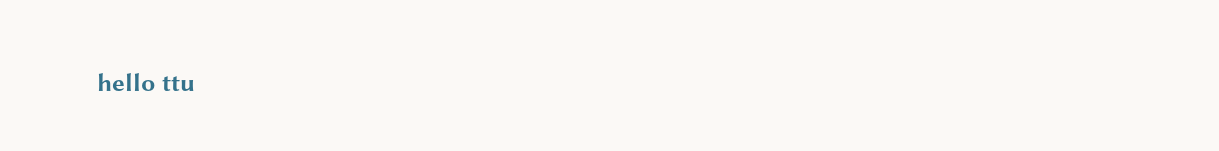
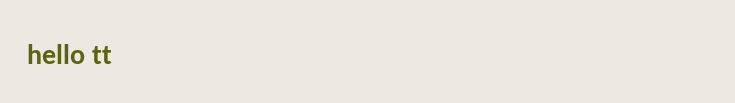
[161,76,195,91] ttu -> [92,46,113,64] tt

